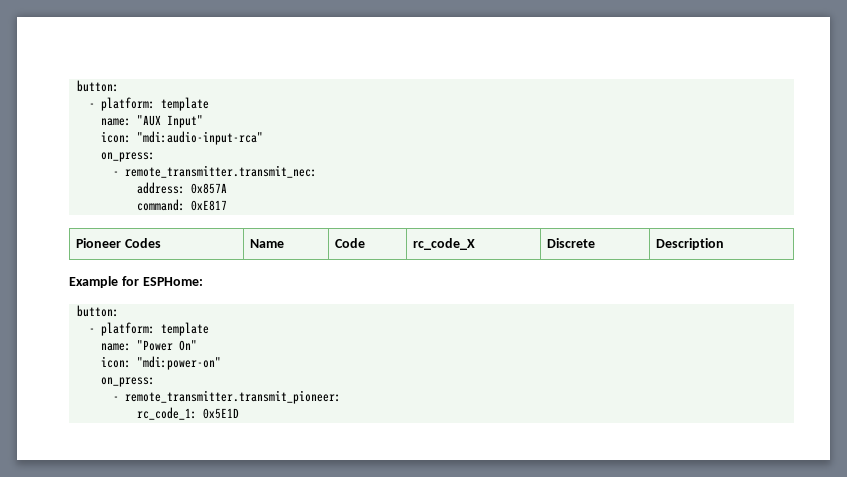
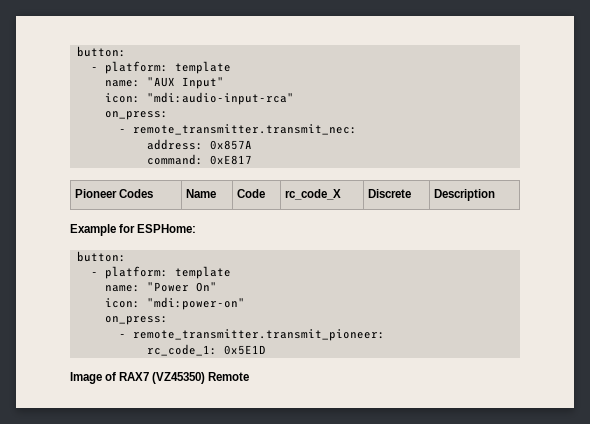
(240, 413) none -> [70,372,250,384] // Image of RAX7 (VZ45350) Remote

